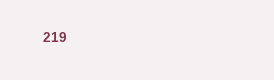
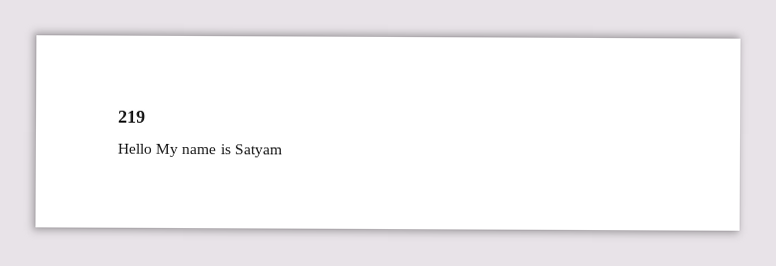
(67, 37) none -> [117,143,282,158] // Hello My name is Satyam

